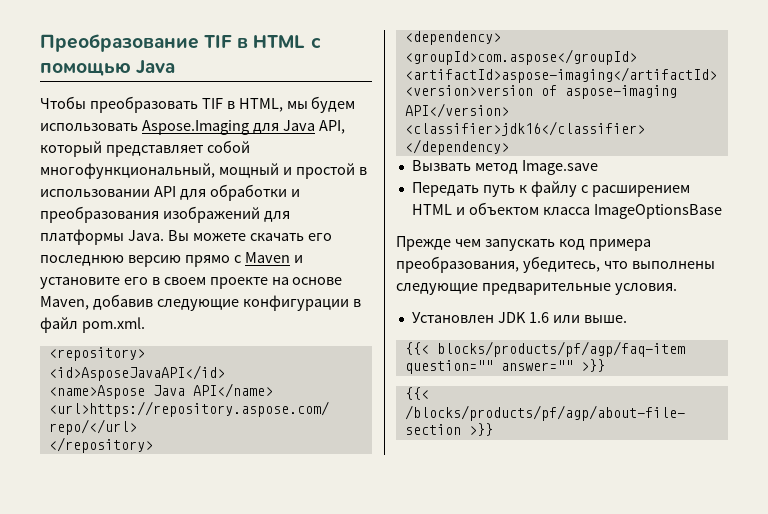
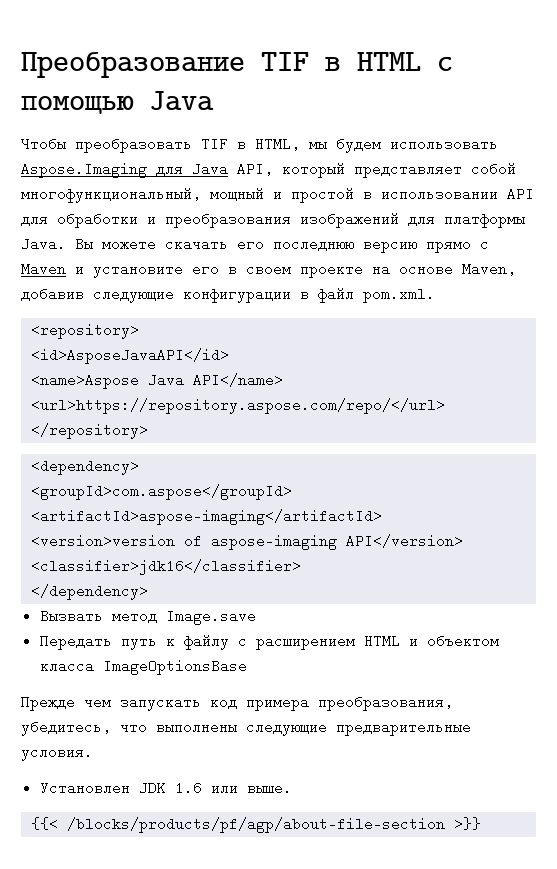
[404,341,685,357] [404,359,605,374] // {{< blocks/products/pf/agp/faq-item question="" answer="" >}} -> (292, 787) none

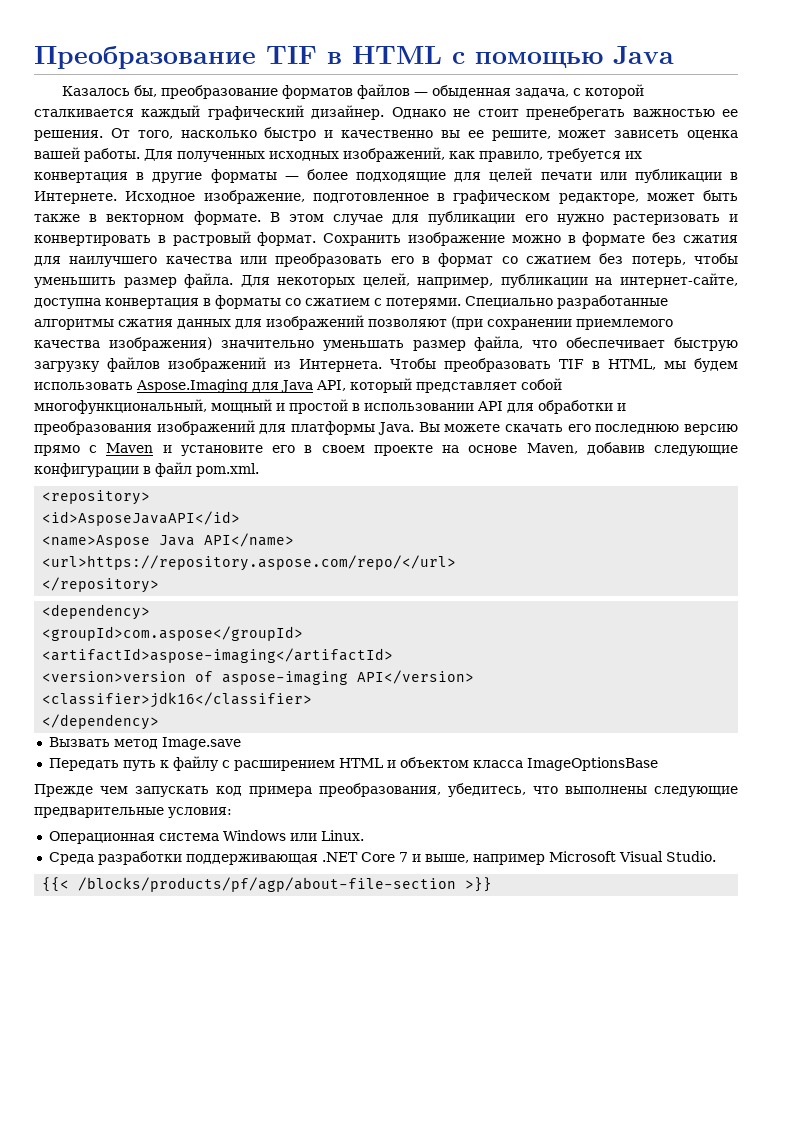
(214, 101) none -> [61,84,644,99] [34,105,739,120] [34,127,739,141] [34,147,642,162] [34,168,738,183] [34,190,738,204] [34,211,738,225] [34,231,738,246] [34,253,739,267] [34,273,738,288] [34,295,668,309] [34,315,673,330] [34,336,738,351] [34,357,382,372] Казалось бы, преобразование форматов файлов — обыденная задача, с которой сталкивается каждый графический дизайнер. Однако не стоит пренебрегать важностью ее решения. От того, насколько быстро и качественно вы ее решите, может зависеть оценка вашей работы. Для полученных исходных изображений, как правило, требуется их конвертация в другие форматы — более подходящие для целей печати или публикации в Интернете. Исходное изображение, подготовленное в графическом редакторе, может быть также в векторном формате. В этом случае для публикации его нужно растеризовать и конвертировать в растровый формат. Сохранить изображение можно в формате без сжатия для наилучшего качества или преобразовать его в формат со сжатием без потерь, чтобы уменьшить размер файла. Для некоторых целей, например, публикации на интернет-сайте, доступна конвертация в форматы со сжатием с потерями. Специально разработанные алгоритмы сжатия данных для изображений позволяют (при сохранении приемлемого качества изображения) значительно уменьшать размер файла, что обеспечивает быструю загрузку файлов изображений из Интернета.
[21,743,93,761] [39,779,292,796] условия. // Установлен JDK 1.6 или выше. -> [168,807,232,818] [48,830,364,844] [48,851,716,865] условия: // Операционная система Windows или Linux. // Среда разработки поддерживающая .NET Core 7 и выше, например Microsoft Visual Studio.

